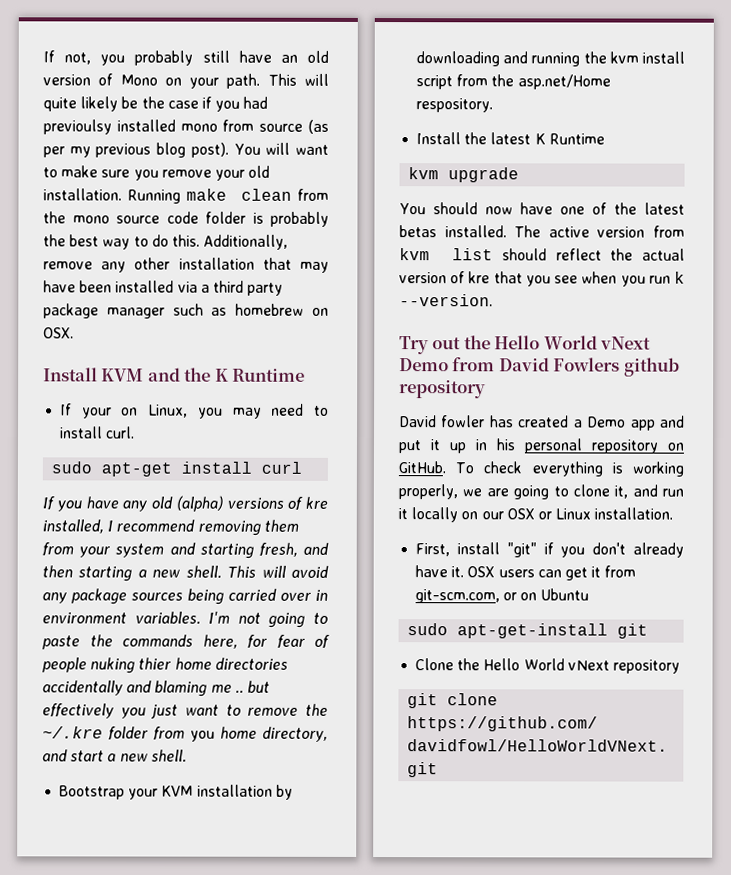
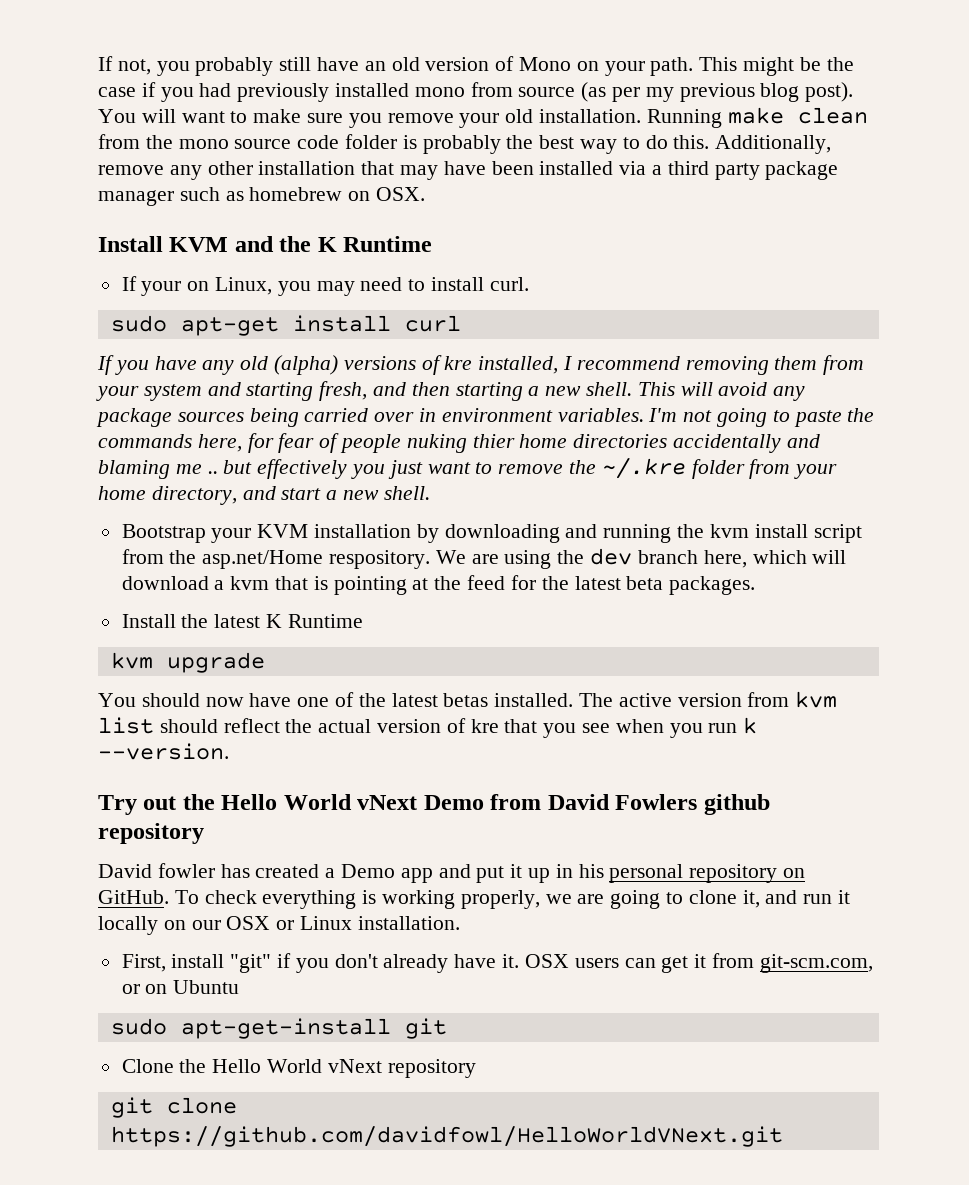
[303,73,329,86] [43,96,119,112] will quite likely -> [743,57,795,76] might
[43,119,112,135] previoulsy -> [237,83,330,102] previously
[190,730,215,742] you -> [794,464,838,479] your
(494, 105) none -> [435,548,847,569] [121,575,756,595] We are using the dev branch here, which will download a kvm that is pointing at the feed for the latest beta packages.

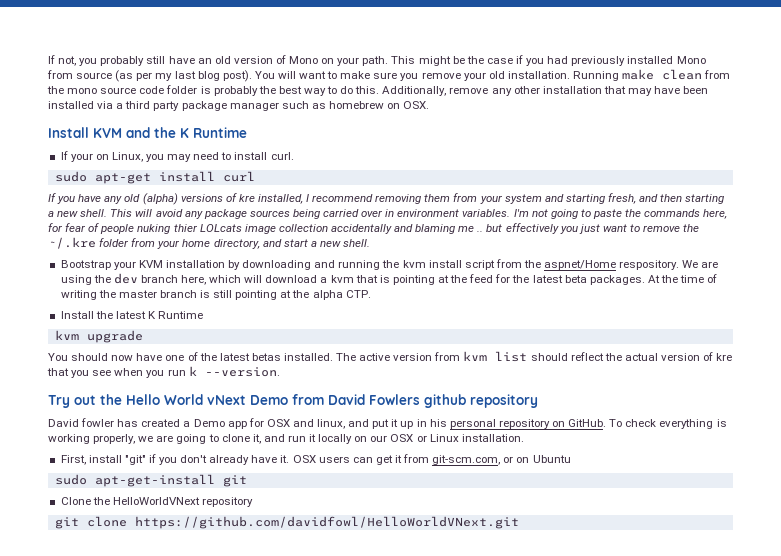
[414,87,465,97] mono -> [676,56,706,64] Mono
[679,83,755,102] previous -> [174,71,196,79] last
[519,434,668,448] home directories -> [199,224,328,234] LOLcats image collection
[202,550,324,569] asp.net/Home -> [544,260,617,270] aspnet/Home
(756, 585) none -> [647,274,718,283] [60,290,371,300] At the time of writing the master branch is still pointing at the alpha CTP.
(433, 875) none -> [248,418,346,429] for OSX and linux,
[212,1059,382,1073] Hello World vNext -> [112,497,200,505] HelloWorldVNext

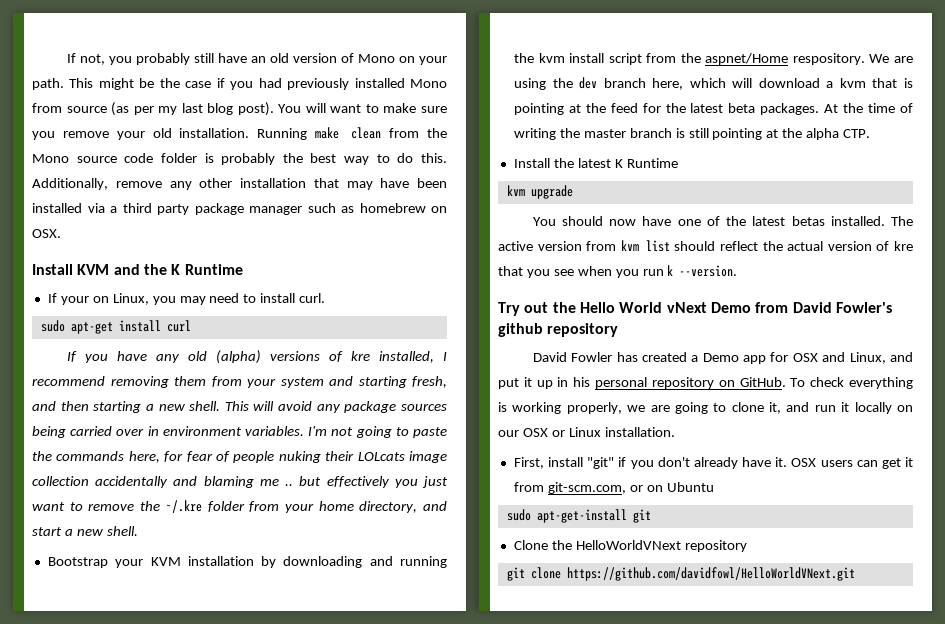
[67,88,98,94] mono -> [32,154,69,163] Mono
[173,224,198,232] thier -> [325,451,355,461] their
[369,394,420,405] Fowlers -> [835,302,892,313] Fowler's
[81,418,115,427] fowler -> [571,352,613,362] Fowler
[317,419,346,429] linux, -> [849,352,886,364] Linux,

